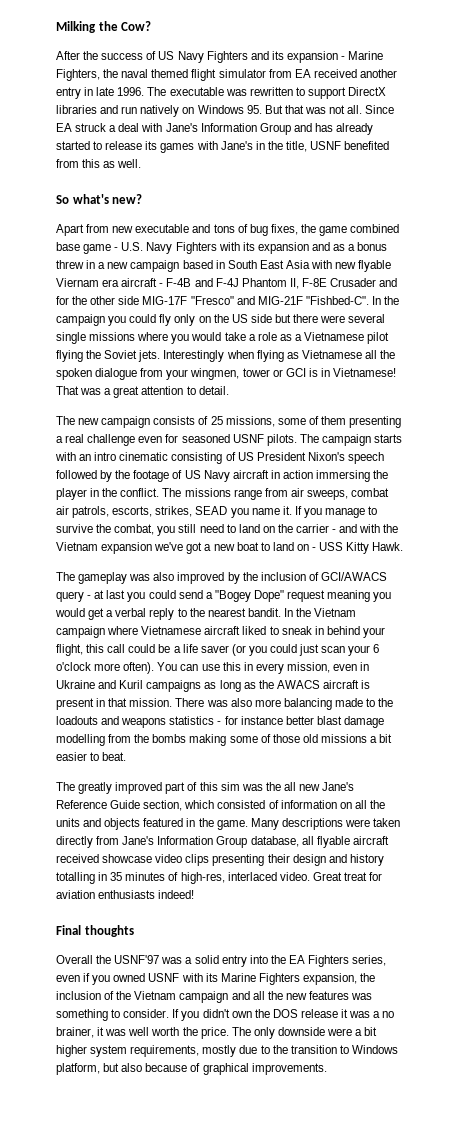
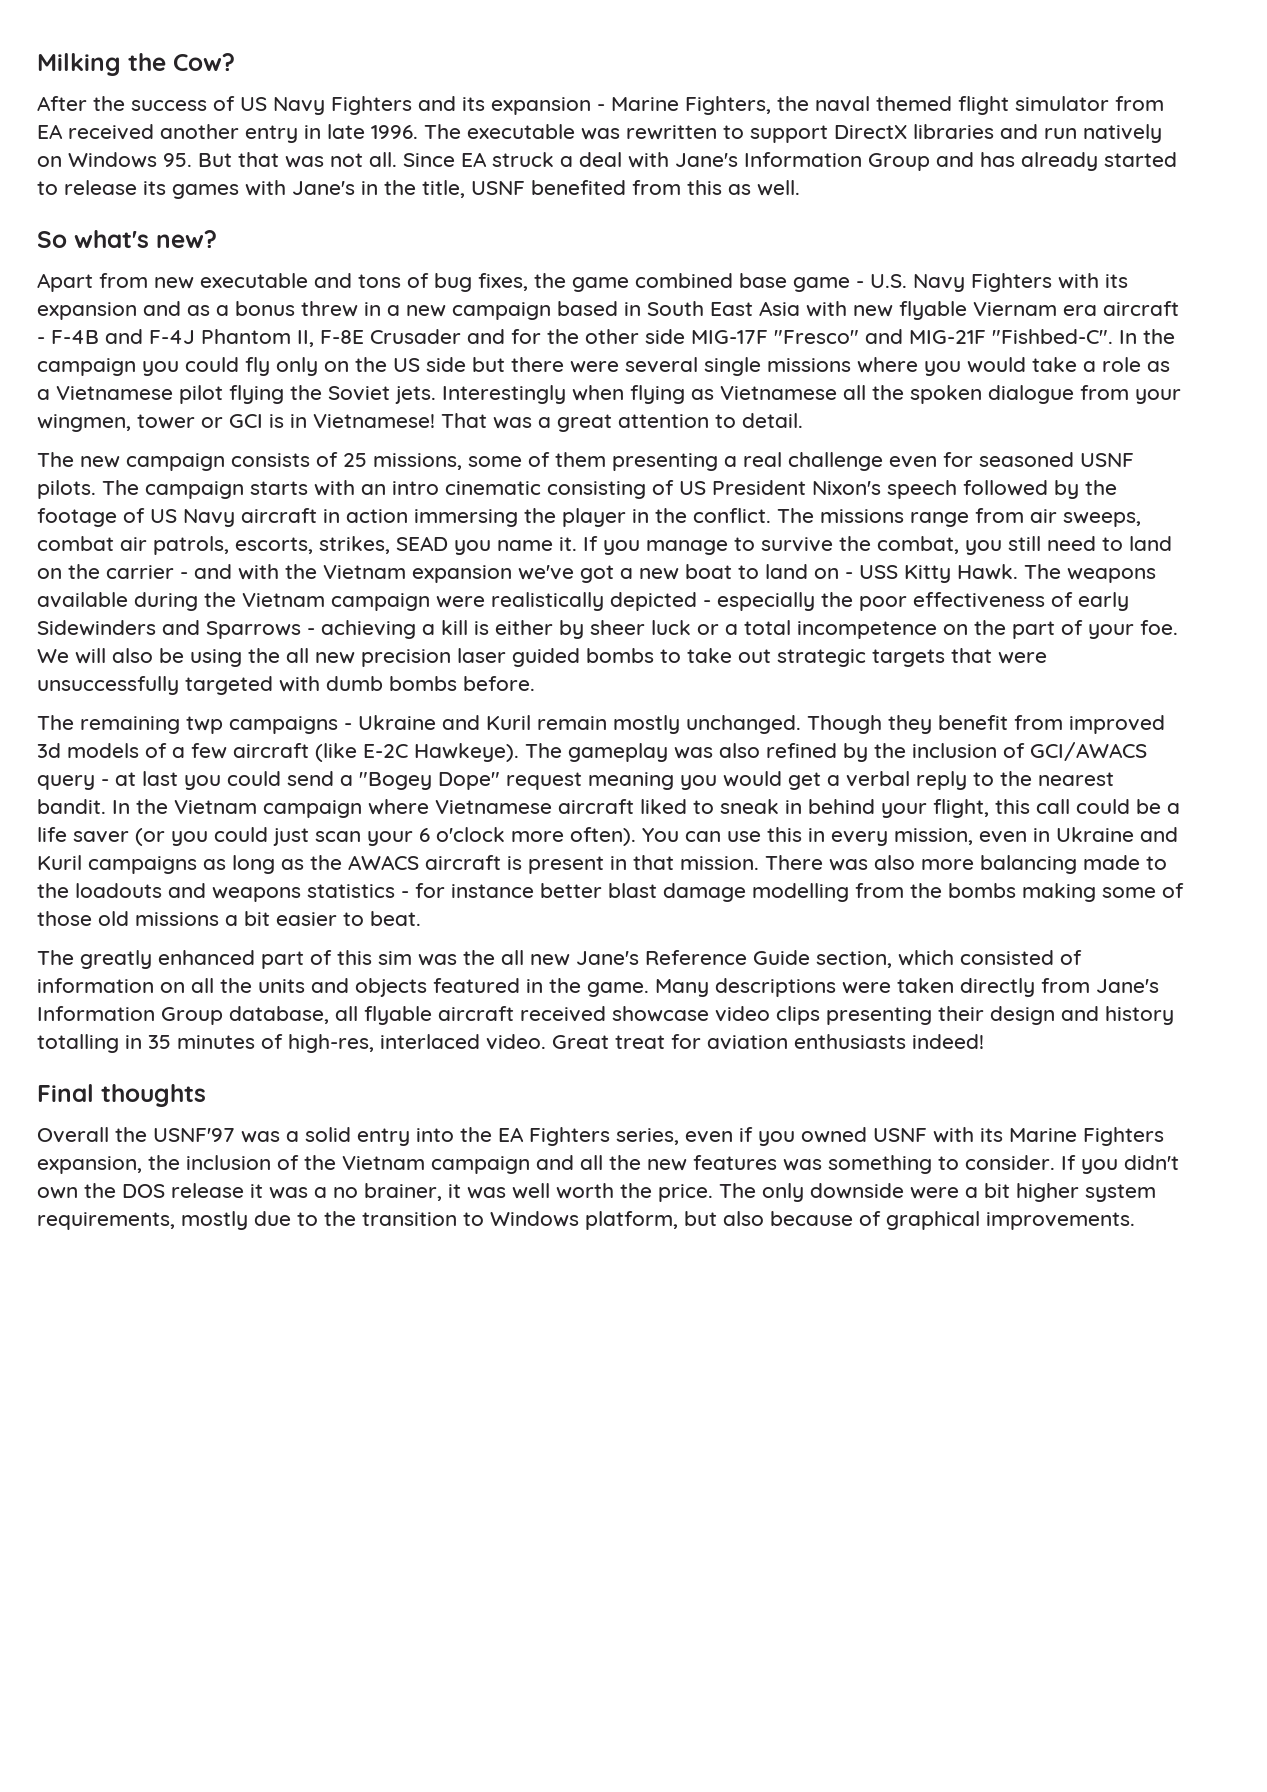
(404, 546) // -> [1024,564,1156,583] [37,592,1129,611] [37,620,1178,639] [37,648,1047,667] [37,676,535,695] [37,715,1165,734] [37,743,519,762] The weapons available during the Vietnam campaign were realistically depicted - especially the poor effectiveness of early Sidewinders and Sparrows - achieving a kill is either by sheer luck or a total incompetence on the part of your foe. We will also be using the all new precision laser guided bombs to take out strategic targets that were unsuccessfully targeted with dumb bombs before. // The remaining twp campaigns - Ukraine and Kuril remain mostly unchanged. Though they benefit from improved 3d models of a few aircraft (like E-2C Hawkeye).
[177,572,225,584] improved -> [766,743,837,758] refined
[115,782,163,794] improved -> [158,950,255,965] enhanced

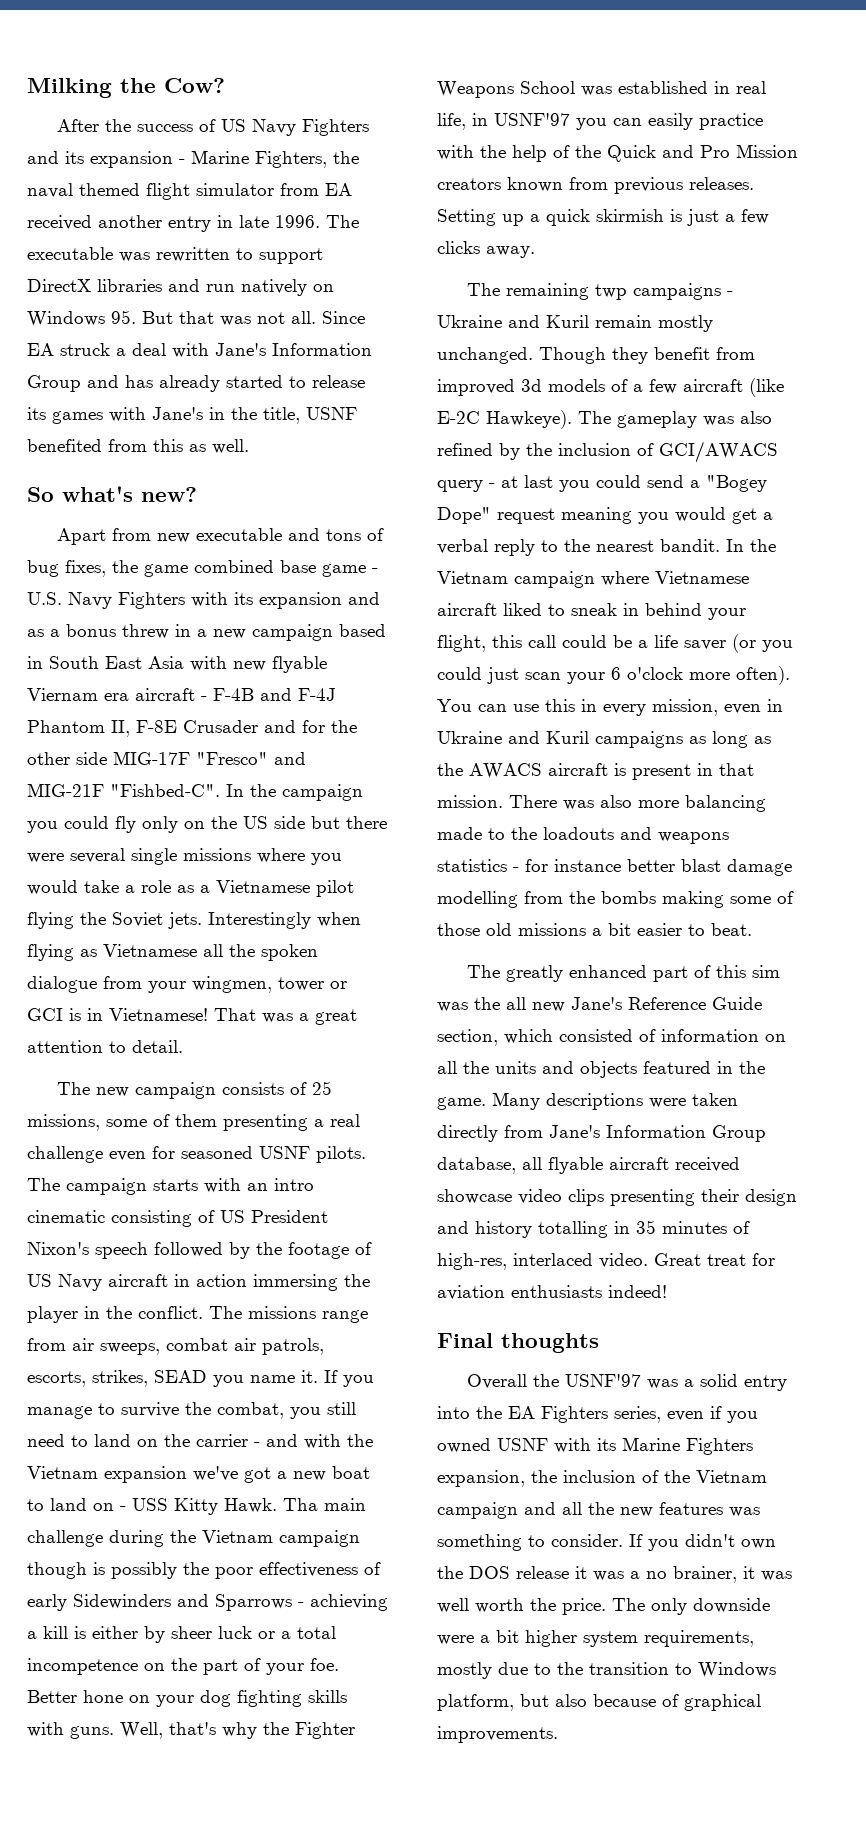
[1024,564,1156,583] [37,592,128,608] The weapons available -> [283,1498,366,1511] [27,1530,103,1547] Tha main challenge
[436,592,815,611] were realistically depicted - especially -> [27,1562,177,1579] though is possibly
[37,648,1047,667] [37,676,535,695] We will also be using the all new precision laser guided bombs to take out strategic targets that were unsuccessfully targeted with dumb bombs before. -> [27,1690,347,1707] [27,1722,355,1739] [437,81,766,98] [437,113,763,130] [437,144,798,162] [437,177,754,194] [437,209,769,226] [437,241,535,258] Better hone on your dog fighting skills with guns. Well, that's why the Fighter Weapons School was established in real life, in USNF'97 you can easily practice with the help of the Quick and Pro Mission creators known from previous releases. Setting up a quick skirmish is just a few clicks away.

